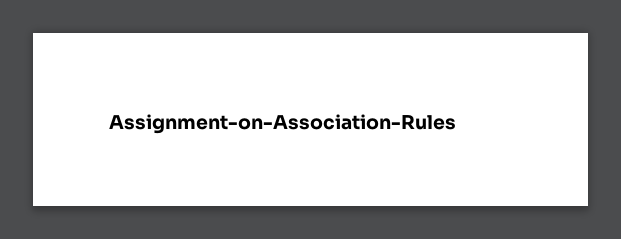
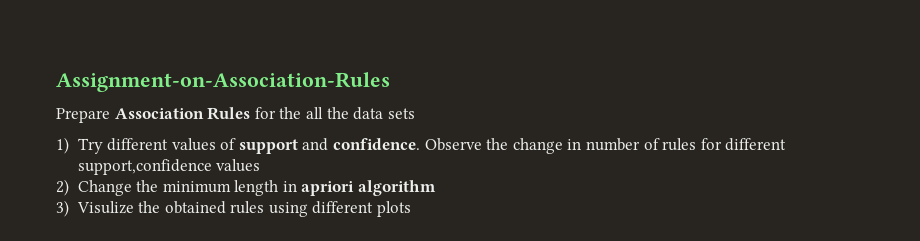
(456, 124) none -> [56,107,415,123] [56,137,787,154] [77,159,261,175] [56,179,437,196] [56,200,412,217] // Prepare Association Rules for the all the data sets // 1) Try different values of support and confidence. Observe the change in number of rules for different support,confidence values // 2) Change the minimum length in apriori algorithm // 3) Visulize the obtained rules using different plots

